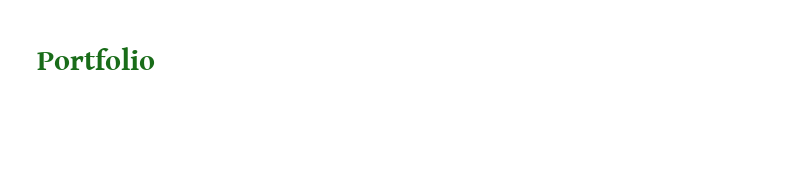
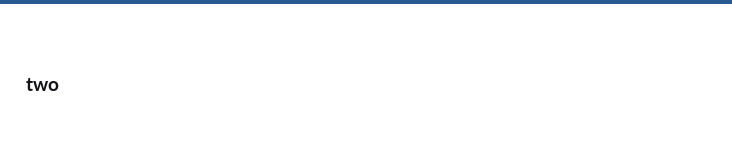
[37,47,155,70] Portfolio -> [26,78,59,91] two

